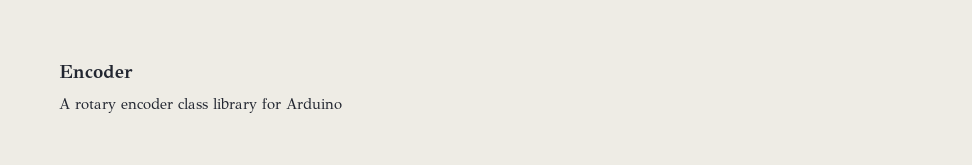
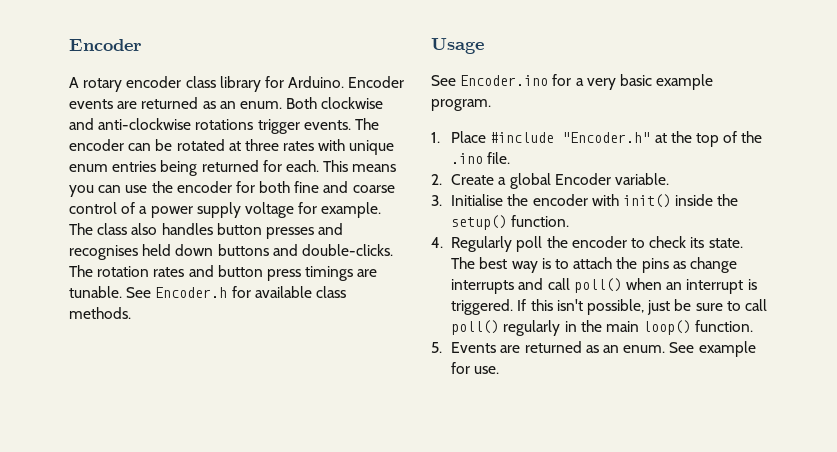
[286,98,342,110] Arduino -> [288,76,405,88] [69,97,384,109] [69,118,379,134] [69,139,395,155] [69,160,397,176] [69,181,395,197] [69,202,382,218] [69,223,344,239] [69,244,393,260] [69,265,378,281] [69,286,346,298] [69,307,131,319] [431,38,484,54] [431,74,714,90] [431,99,491,111] [431,131,763,147] [451,152,511,164] [431,173,669,189] [431,194,739,208] [451,215,570,230] [431,236,743,252] [451,257,737,273] [451,278,757,294] [451,299,767,315] [451,320,754,336] [431,341,756,357] [451,362,500,374] Arduino. Encoder events are returned as an enum. Both clockwise and anti-clockwise rotations trigger events. The encoder can be rotated at three rates with unique enum entries being returned for each. This means you can use the encoder for both fine and coarse control of a power supply voltage for example. The class also handles button presses and recognises held down buttons and double-clicks. The rotation rates and button press timings are tunable. See Encoder.h for available class methods. // Usage // See Encoder.ino for a very basic example program. // 1. Place #include "Encoder.h" at the top of the .ino file. // 2. Create a global Encoder variable. // 3. Initialise the encoder with init() inside the setup() function. // 4. Regularly poll the encoder to check its state. The best way is to attach the pins as change interrupts and call poll() when an interrupt is triggered. If this isn't possible, just be sure to call poll() regularly in the main loop() function. // 5. Events are returned as an enum. See example for use.

